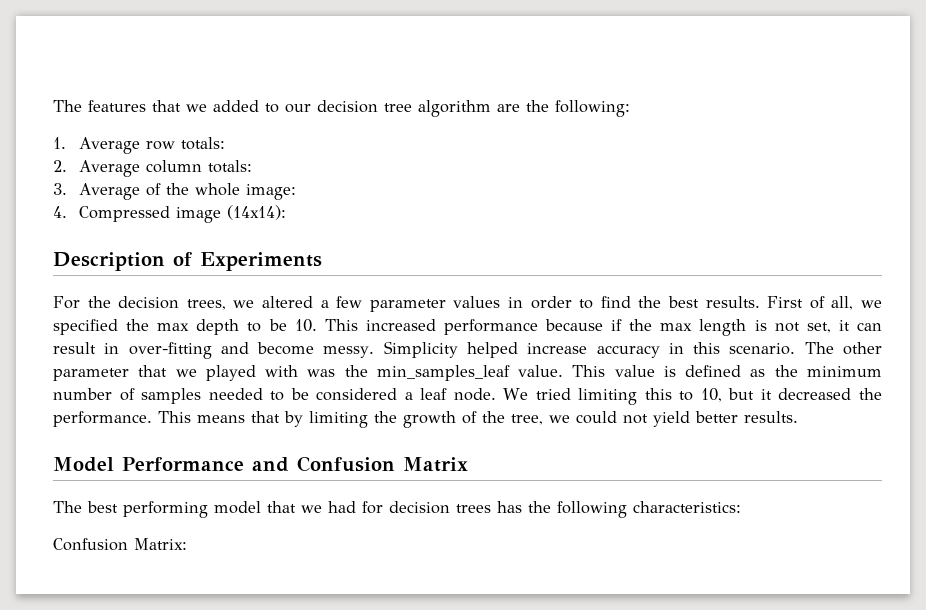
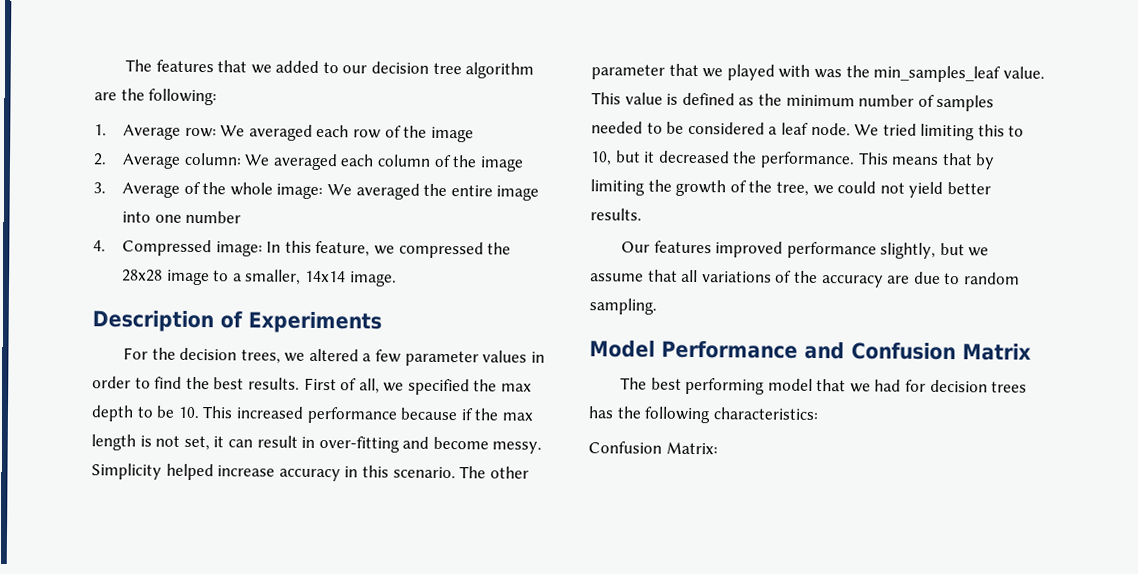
[145,137,225,150] [53,160,252,177] row totals: // 2. Average column totals: -> [184,124,474,143] [93,152,524,172] row: We averaged each row of the image // 2. Average column: We averaged each column of the image
[53,205,286,223] // 4. Compressed image (14x14): -> [326,183,540,201] [122,210,242,224] [93,239,512,259] [122,269,397,287] We averaged the entire image into one number // 4. Compressed image: In this feature, we compressed the 28x28 image to a smaller, 14x14 image.
(798, 417) none -> [620,240,990,259] [590,269,1020,288] [589,298,657,315] // Our features improved performance slightly, but we assume that all variations of the accuracy are due to random sampling.

